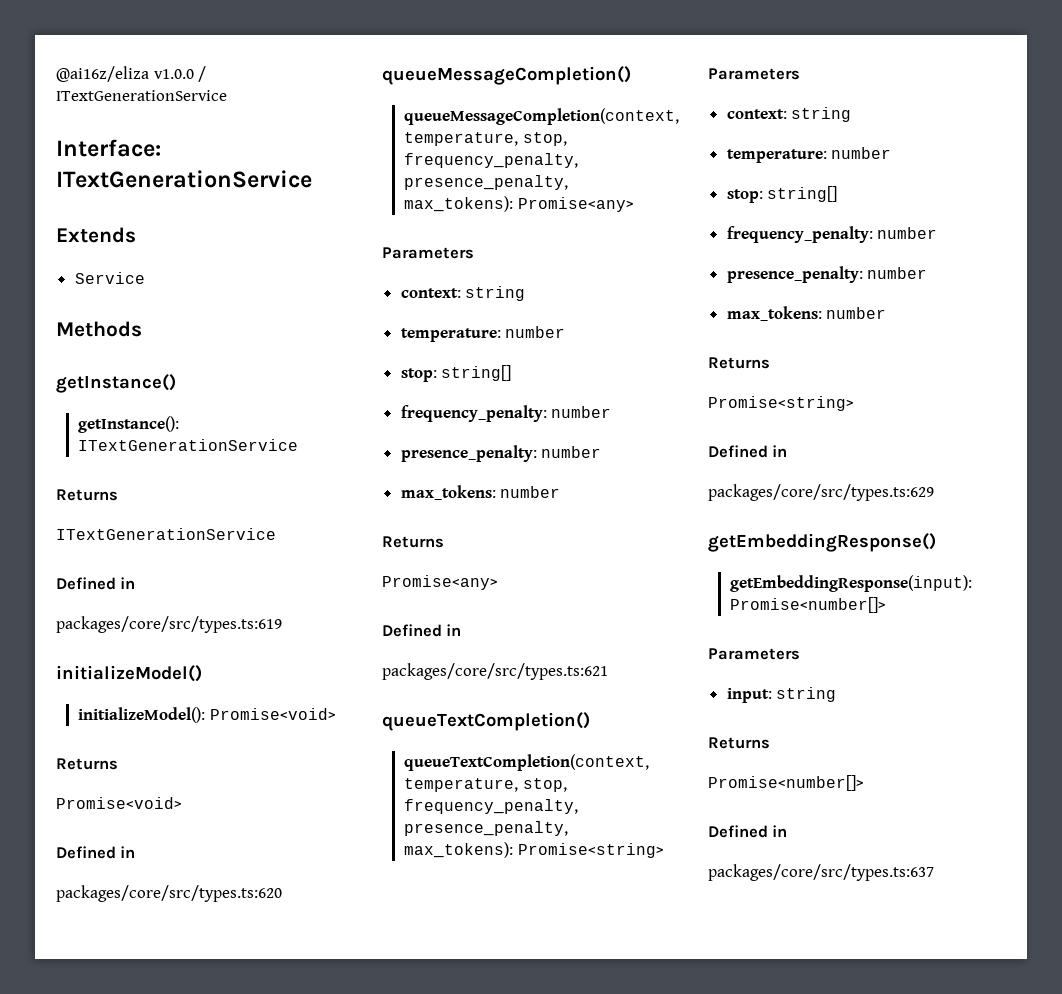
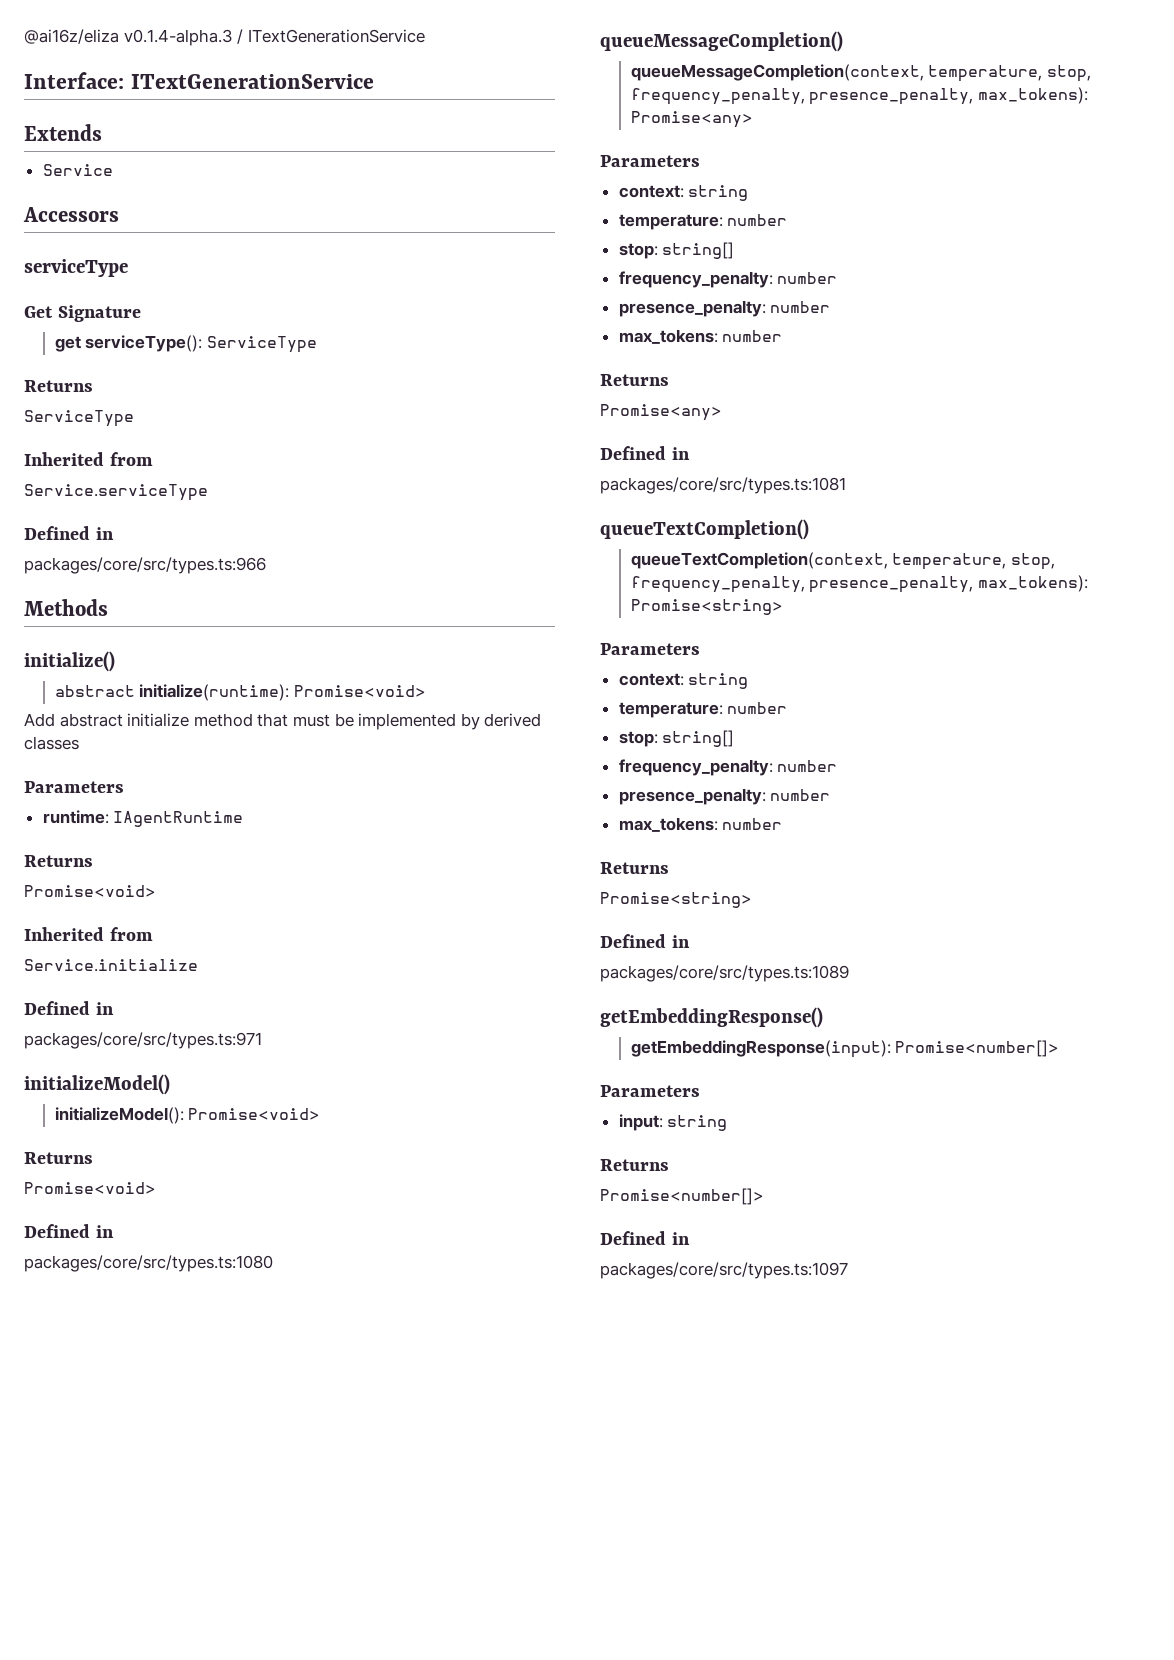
[153,69,194,79] v1.0.0 -> [123,29,233,46] v0.1.4-alpha.3
[56,321,142,337] [56,374,176,393] [78,416,180,433] [78,439,299,451] [56,489,118,501] [56,528,276,540] [56,577,136,590] [56,616,282,633] Methods // getInstance() // getInstance(): ITextGenerationService // Returns // ITextGenerationService // Defined in // packages/core/src/types.ts:619 -> [23,207,119,222] [24,259,128,277] [24,305,141,322] [54,335,317,353] [24,380,93,392] [24,410,134,427] [24,452,153,466] [24,484,208,501] [24,526,114,540] [24,557,266,574] [24,599,108,616] [24,651,115,672] [54,684,426,701] [24,713,542,730] [24,736,79,750] [24,781,124,793] [42,810,244,827] [24,855,93,867] [24,885,156,897] [24,927,153,941] [24,959,198,972] [24,1001,114,1015] [24,1032,262,1049] Accessors // serviceType // Get Signature // get serviceType(): ServiceType // Returns // ServiceType // Inherited from // Service.serviceType // Defined in // packages/core/src/types.ts:966 // Methods // initialize() // abstract initialize(runtime): Promise<void> // Add abstract initialize method that must be implemented by derived classes // Parameters // runtime: IAgentRuntime // Returns // Promise<void> // Inherited from // Service.initialize // Defined in // packages/core/src/types.ts:971
[56,885,282,902] packages/core/src/types.ts:620 -> [24,1255,273,1272] packages/core/src/types.ts:1080
[382,663,608,680] packages/core/src/types.ts:621 -> [600,477,846,494] packages/core/src/types.ts:1081
[708,484,934,501] packages/core/src/types.ts:629 -> [600,965,849,982] packages/core/src/types.ts:1089
[708,864,934,881] packages/core/src/types.ts:637 -> [600,1262,848,1279] packages/core/src/types.ts:1097

